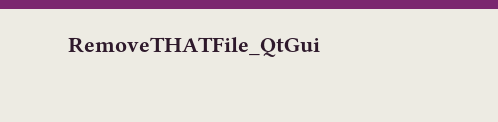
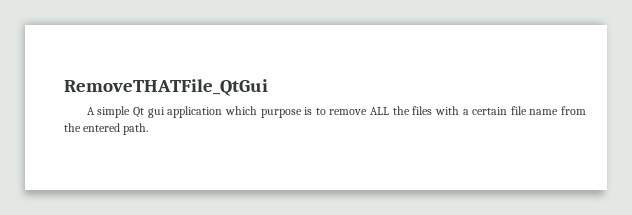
(320, 47) none -> [86,106,586,118] [64,123,149,135] // A simple Qt gui application which purpose is to remove ALL the files with a certain file name from the entered path.

